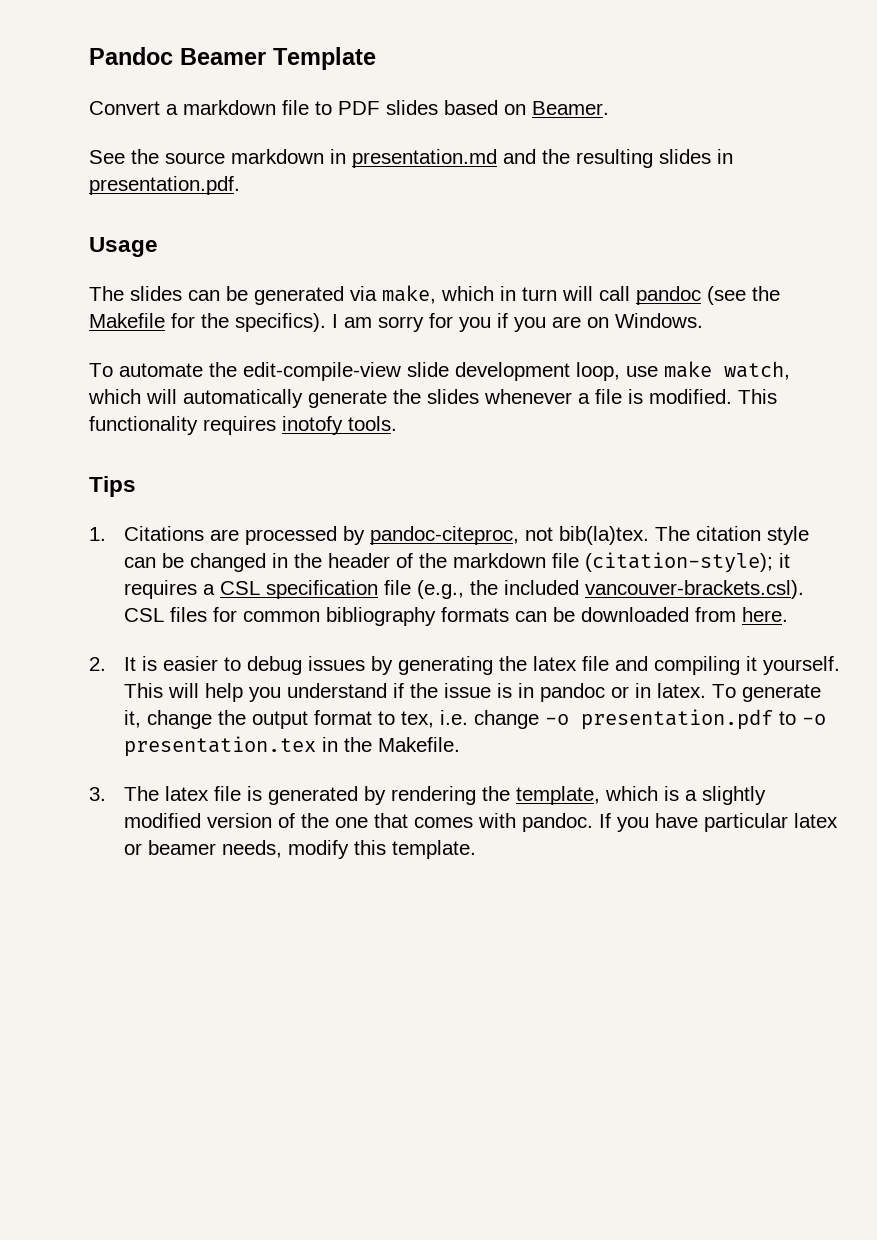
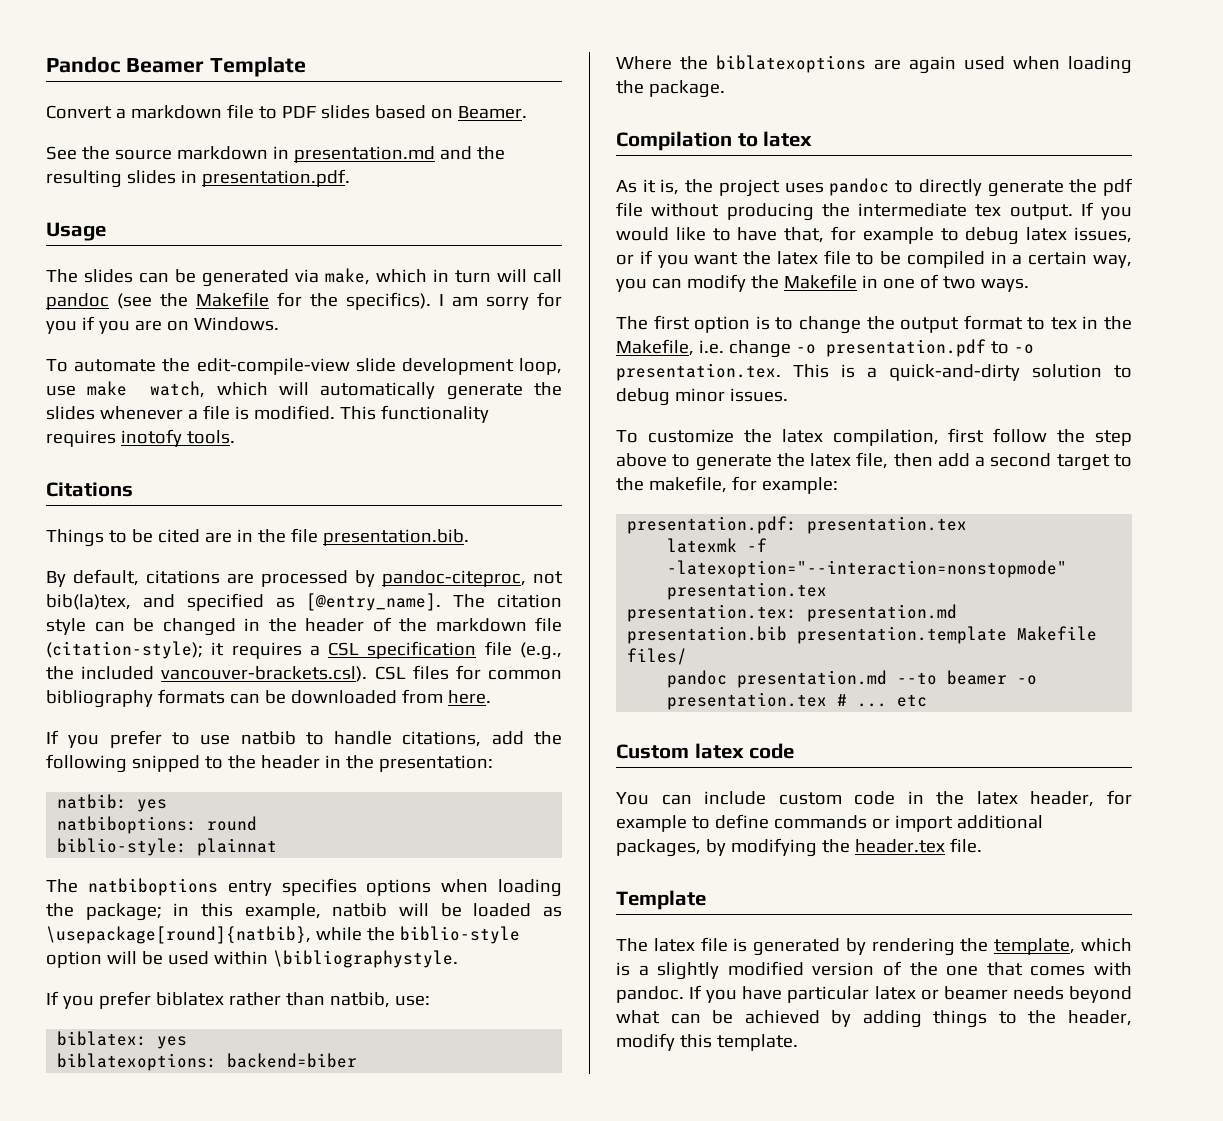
[89,476,136,497] [89,526,204,541] Tips // 1. Citations -> [46,482,133,497] [46,528,469,547] [46,569,220,587] Citations // Things to be cited are in the file presentation.bib. // By default, citations
[558,526,649,545] bib(la)tex. -> [46,593,442,611] bib(la)tex, and specified as [@entry_name].
[89,656,840,675] [123,683,821,702] [123,710,141,728] 2. It is easier to debug issues by generating the latex file and compiling it yourself. This will help you understand if the issue is in pandoc or in latex. To generate it, -> [46,730,562,748] [46,754,493,773] [57,794,168,812] [57,816,258,834] [57,838,278,856] [46,878,562,897] [46,903,562,921] [46,926,520,944] [46,950,458,968] [46,991,430,1009] [57,1031,188,1049] [57,1053,358,1071] [616,55,1132,74] [616,80,725,98] [616,131,813,151] [616,178,1133,197] [616,202,1132,221] [616,226,1132,245] [616,250,1132,268] [616,274,1029,292] [616,315,794,333] If you prefer to use natbib to handle citations, add the following snipped to the header in the presentation: // natbib: yes // natbiboptions: round // biblio-style: plainnat // The natbiboptions entry specifies options when loading the package; in this example, natbib will be loaded as \usepackage[round]{natbib}, while the biblio-style option will be used within \bibliographystyle. // If you prefer biblatex rather than natbib, use: // biblatex: yes // biblatexoptions: backend=biber // Where the biblatexoptions are again used when loading the package. // Compilation to latex // As it is, the project uses pandoc to directly generate the pdf file without producing the intermediate tex output. If you would like to have that, for example to debug latex issues, or if you want the latex file to be compiled in a certain way, you can modify the Makefile in one of two ways. // The first option is to
[400,711,434,728] tex, -> [1050,316,1132,330] [616,339,694,356] tex in the Makefile,
[123,736,460,757] [89,787,106,801] presentation.tex in the Makefile. // 3. -> [616,363,1132,381] [616,388,788,406] [616,428,1132,446] [616,452,1132,471] [616,476,838,494] [627,516,968,534] [667,538,768,553] [667,560,1068,578] [667,582,828,600] [627,604,958,622] [627,626,1098,644] [627,648,688,665] [667,670,1038,688] [667,692,928,710] [616,743,795,759] [616,790,1132,807] [616,814,1043,832] [616,838,982,857] [616,890,706,910] presentation.tex. This is a quick-and-dirty solution to debug minor issues. // To customize the latex compilation, first follow the step above to generate the latex file, then add a second target to the makefile, for example: // presentation.pdf: presentation.tex // latexmk -f -latexoption="--interaction=nonstopmode" presentation.tex // presentation.tex: presentation.md presentation.bib presentation.template Makefile files/ // pandoc presentation.md --to beamer -o presentation.tex # ... etc // Custom latex code // You can include custom code in the latex header, for example to define commands or import additional packages, by modifying the header.tex file. // Template //
[221,840,282,858] needs, -> [1012,986,1132,1003] [616,1010,1132,1028] needs beyond what can be achieved by adding things to the header,

